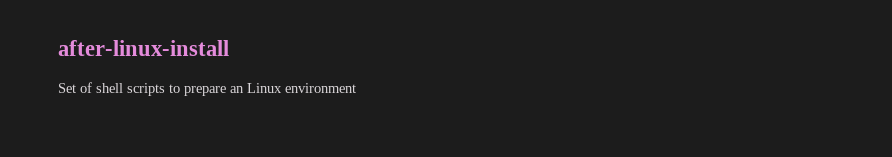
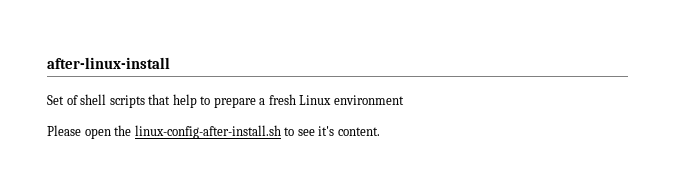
[169,83,356,96] to prepare an Linux environment -> [148,94,404,108] [47,125,380,139] that help to prepare a fresh Linux environment // Please open the linux-config-after-install.sh to see it's content.

